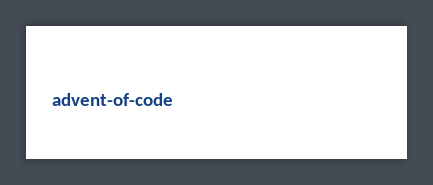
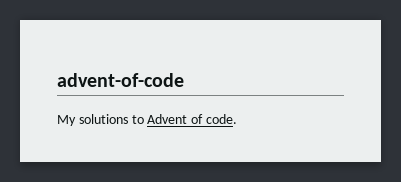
(173, 99) none -> [57,114,237,126] // My solutions to Advent of code.

